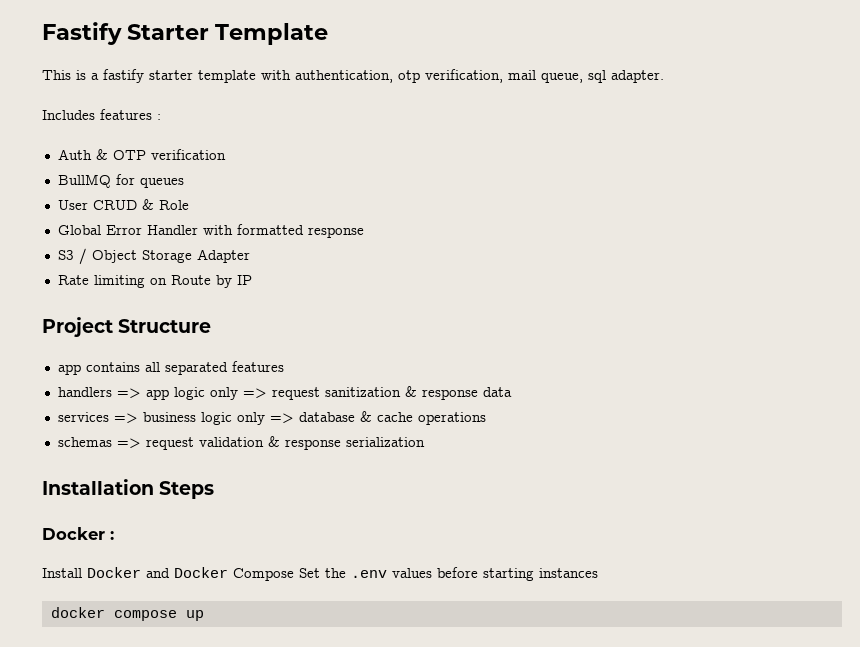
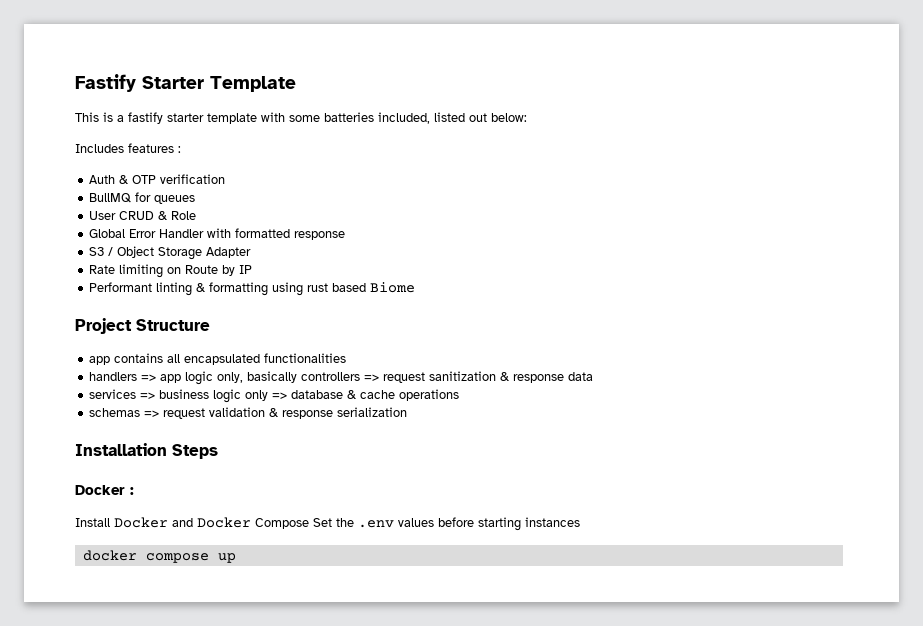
[295,69,664,83] authentication, otp verification, mail queue, sql adapter. -> [289,112,527,124] some batteries included, listed out below:
(252, 280) none -> [89,282,416,296] // Performant linting & formatting using rust based Biome
[164,361,284,375] separated features -> [184,353,347,365] encapsulated functionalities
[209,387,238,400] only -> [217,371,361,383] only, basically controllers

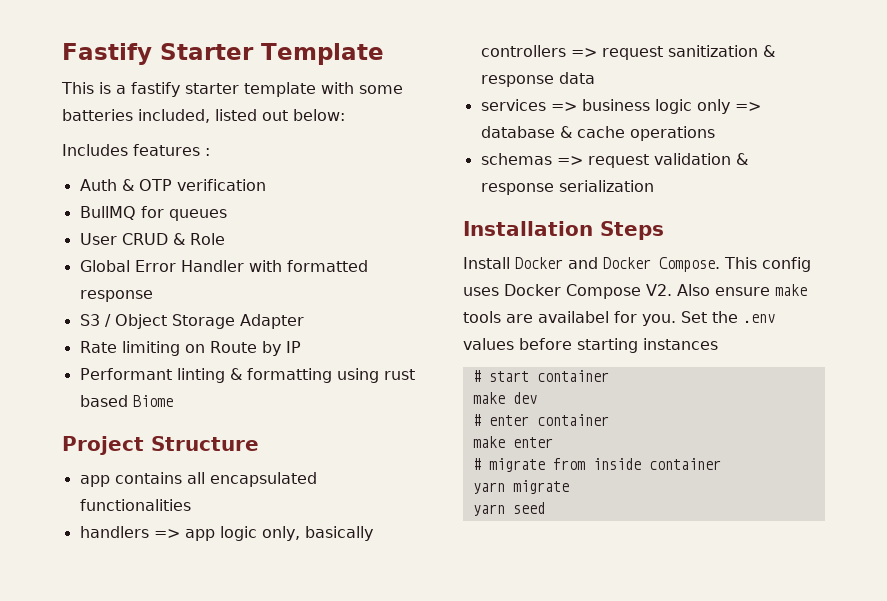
[75,485,134,495] // Docker : -> (664, 230) none
[255,518,309,529] Compose -> [659,257,811,272] [463,284,807,299] [463,311,676,326] Compose. This config uses Docker Compose V2. Also ensure make tools are availabel for you.
[82,550,236,563] docker compose up -> [472,370,609,382] [472,392,537,404] [472,414,609,426] [472,436,553,448] [472,458,721,472] [472,480,569,494] [472,502,545,516] # start container // make dev // # enter container // make enter // # migrate from inside container // yarn migrate // yarn seed

